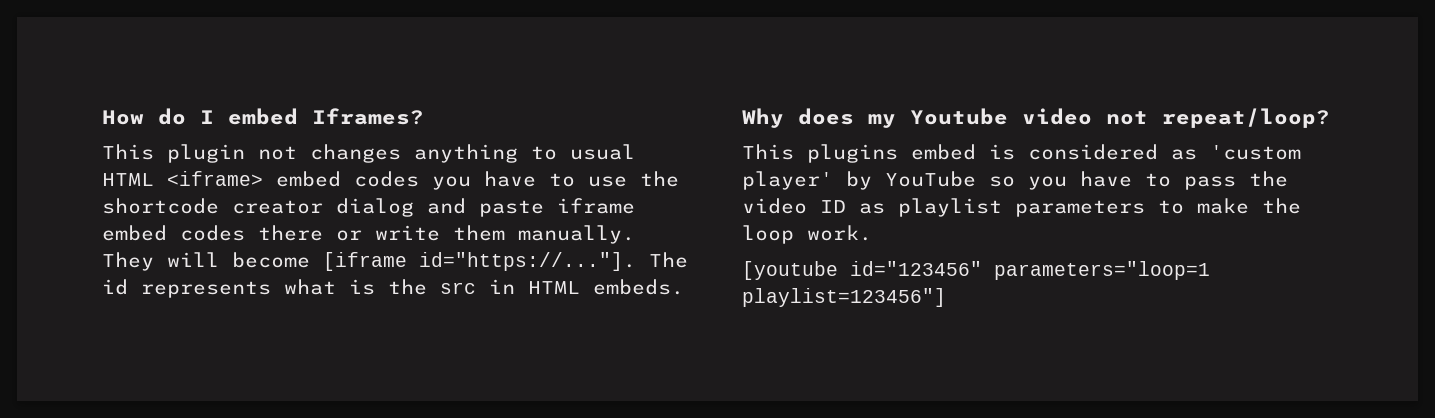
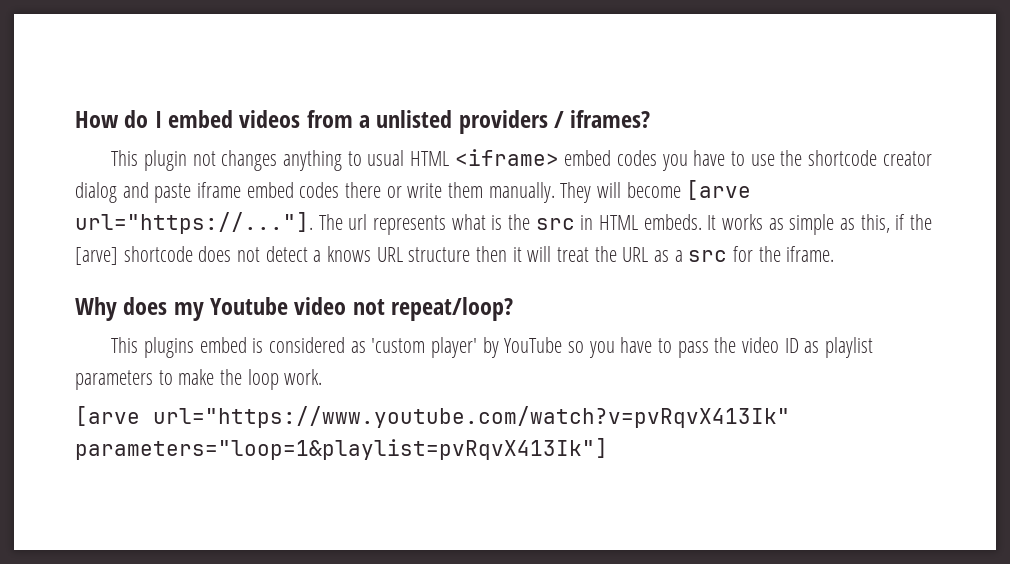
[312,108,424,125] Iframes? -> [239,110,651,134] videos from a unlisted providers / iframes?
[323,252,688,271] [102,279,128,295] [iframe id="https://..."]. The id -> [686,180,752,200] [75,212,368,234] [arve url="https://..."]. The url
(684, 287) none -> [707,214,933,235] [75,246,835,265] It works as simple as this, if the [arve] shortcode does not detect a knows URL structure then it will treat the URL as a src for the iframe.
[742,261,1210,280] [742,288,946,307] [youtube id="123456" parameters="loop=1 playlist=123456"] -> [75,406,790,428] [75,438,608,460] [arve url="https://www.youtube.com/watch?v=pvRqvX413Ik" parameters="loop=1&playlist=pvRqvX413Ik"]

